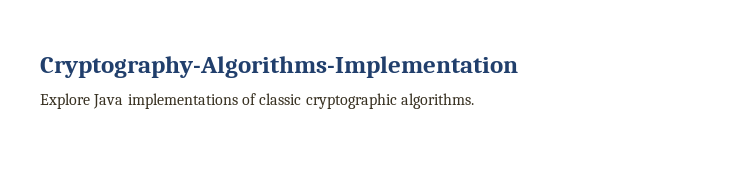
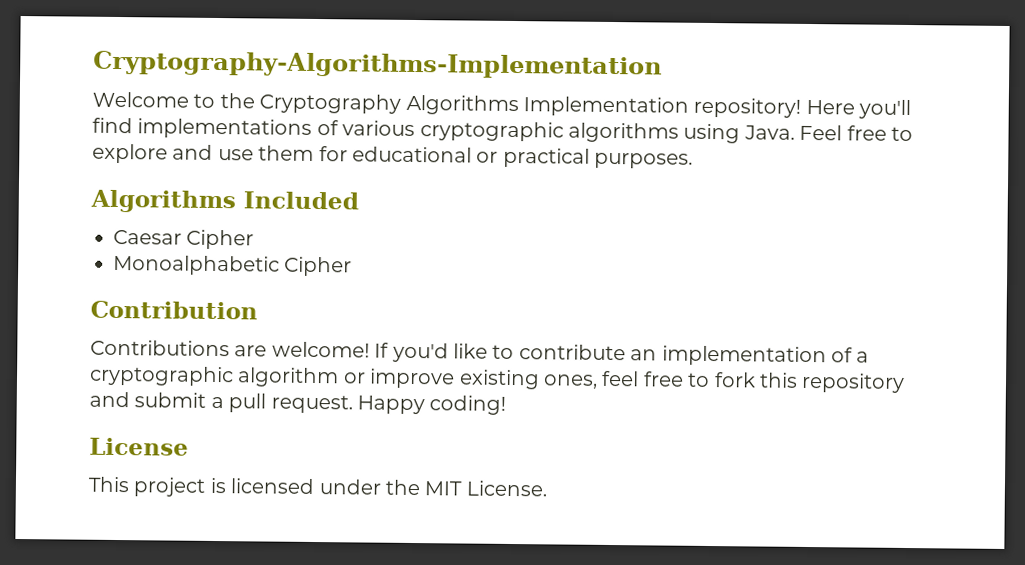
[40,93,474,109] Explore Java implementations of classic cryptographic algorithms. -> [92,91,912,120] [92,117,913,144] [92,143,694,169] [90,189,359,214] [113,229,255,250] [113,254,353,277] [90,300,258,320] [90,339,870,367] [89,365,906,393] [89,391,507,415] [89,437,189,456] [88,476,547,497] Welcome to the Cryptography Algorithms Implementation repository! Here you'll find implementations of various cryptographic algorithms using Java. Feel free to explore and use them for educational or practical purposes. // Algorithms Included // Caesar Cipher // Monoalphabetic Cipher // Contribution // Contributions are welcome! If you'd like to contribute an implementation of a cryptographic algorithm or improve existing ones, feel free to fork this repository and submit a pull request. Happy coding! // License // This project is licensed under the MIT License.

